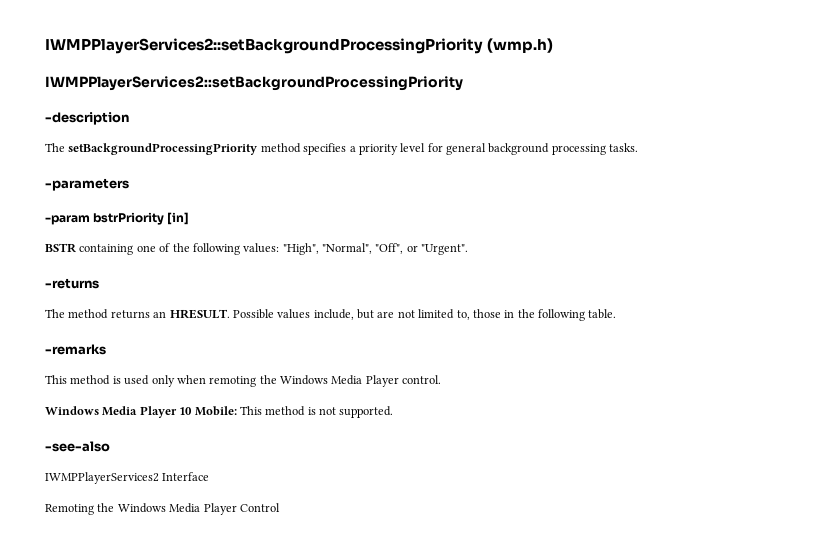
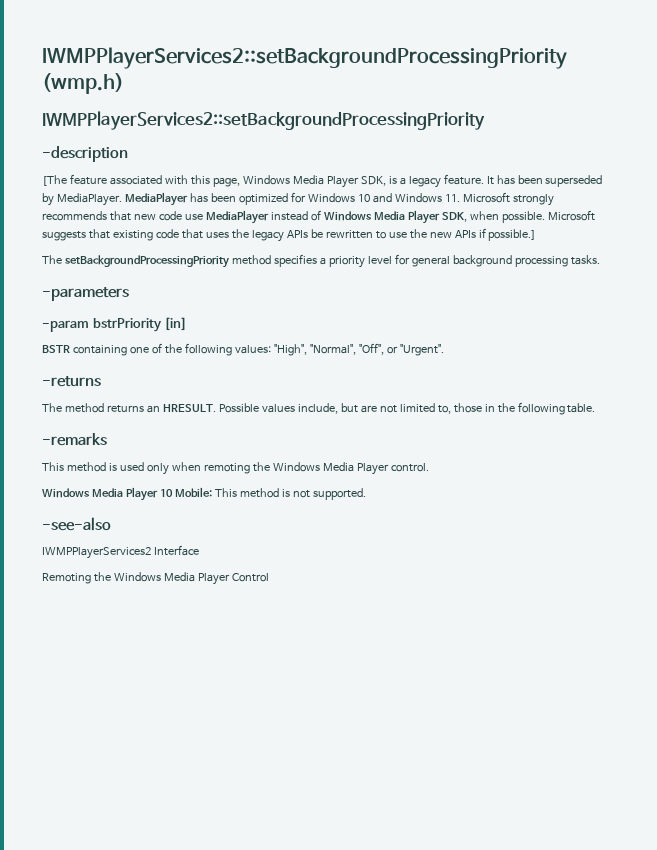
(129, 118) none -> [42,174,603,188] [42,192,554,206] [42,210,595,224] [42,228,537,242] // [The feature associated with this page, Windows Media Player SDK, is a legacy feature. It has been superseded by MediaPlayer. MediaPlayer has been optimized for Windows 10 and Windows 11. Microsoft strongly recommends that new code use MediaPlayer instead of Windows Media Player SDK, when possible. Microsoft suggests that existing code that uses the legacy APIs be rewritten to use the new APIs if possible.]

